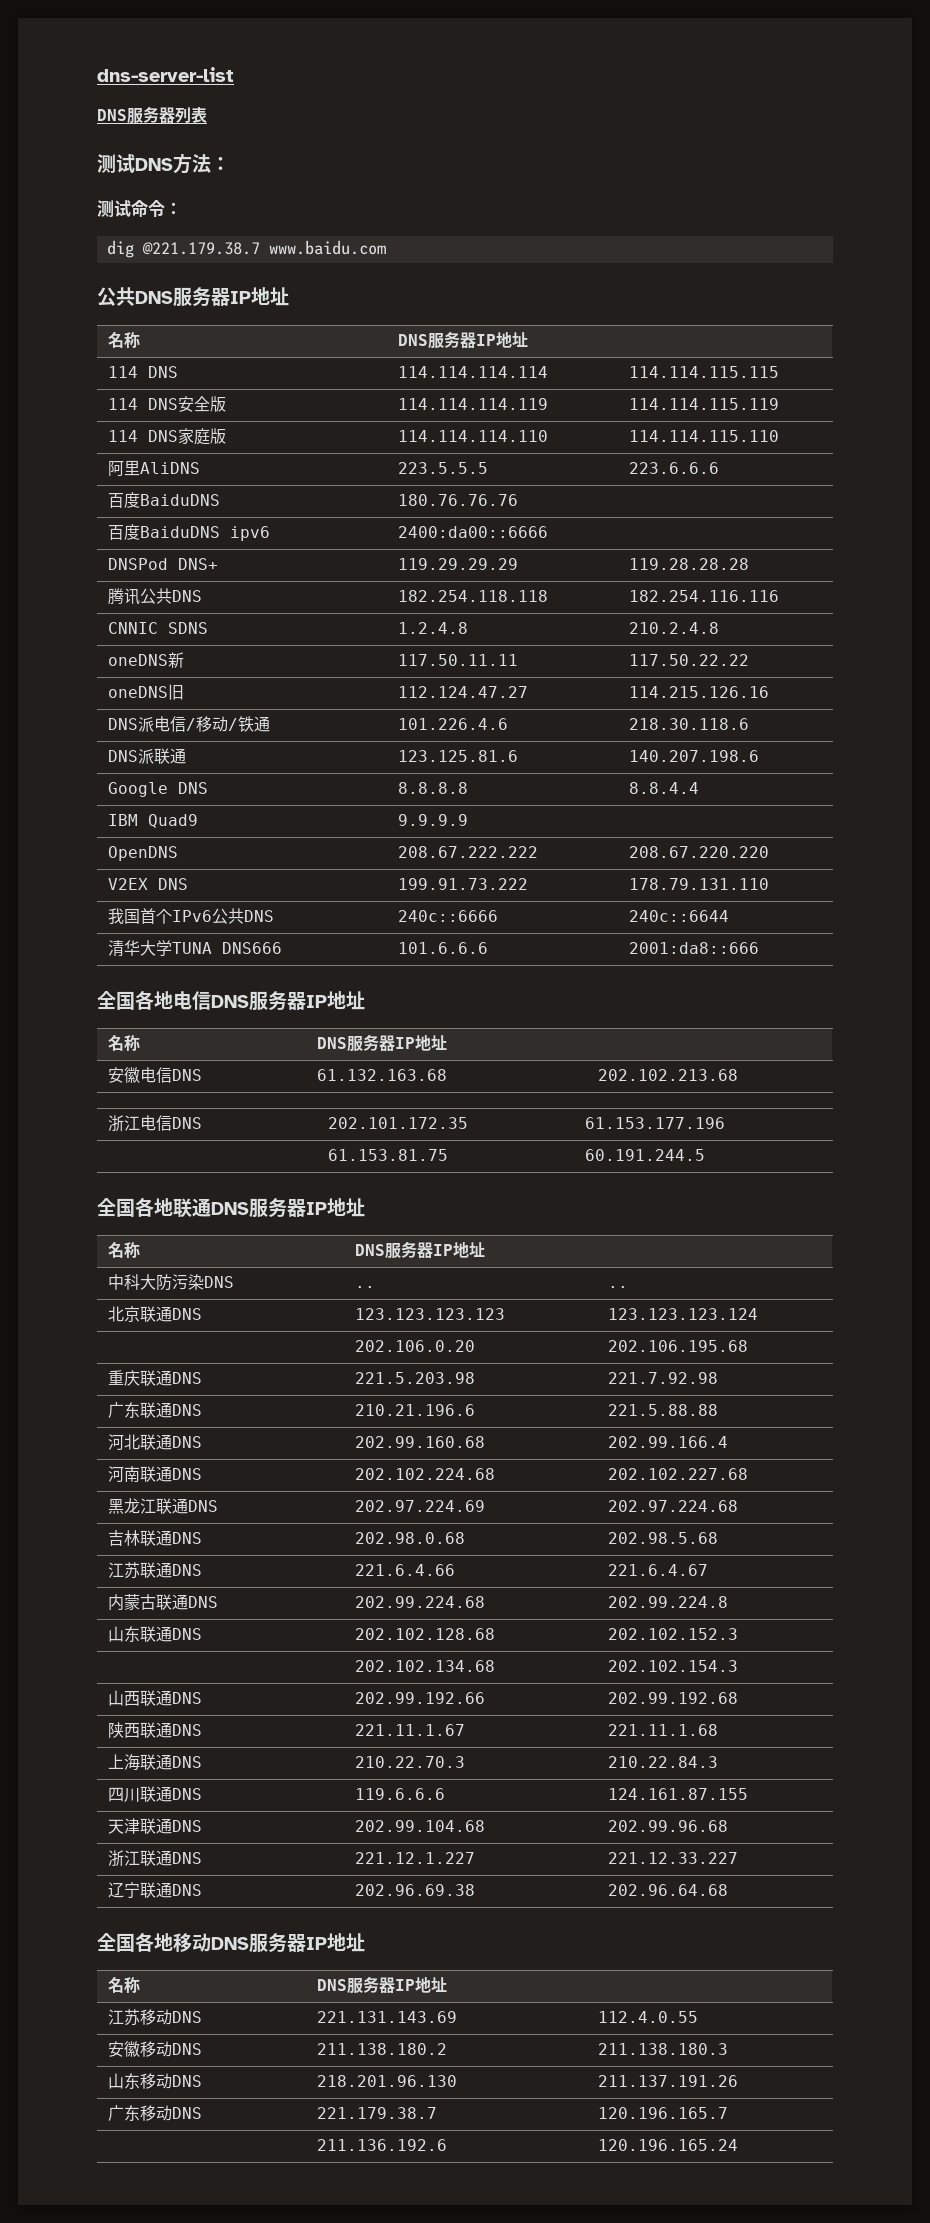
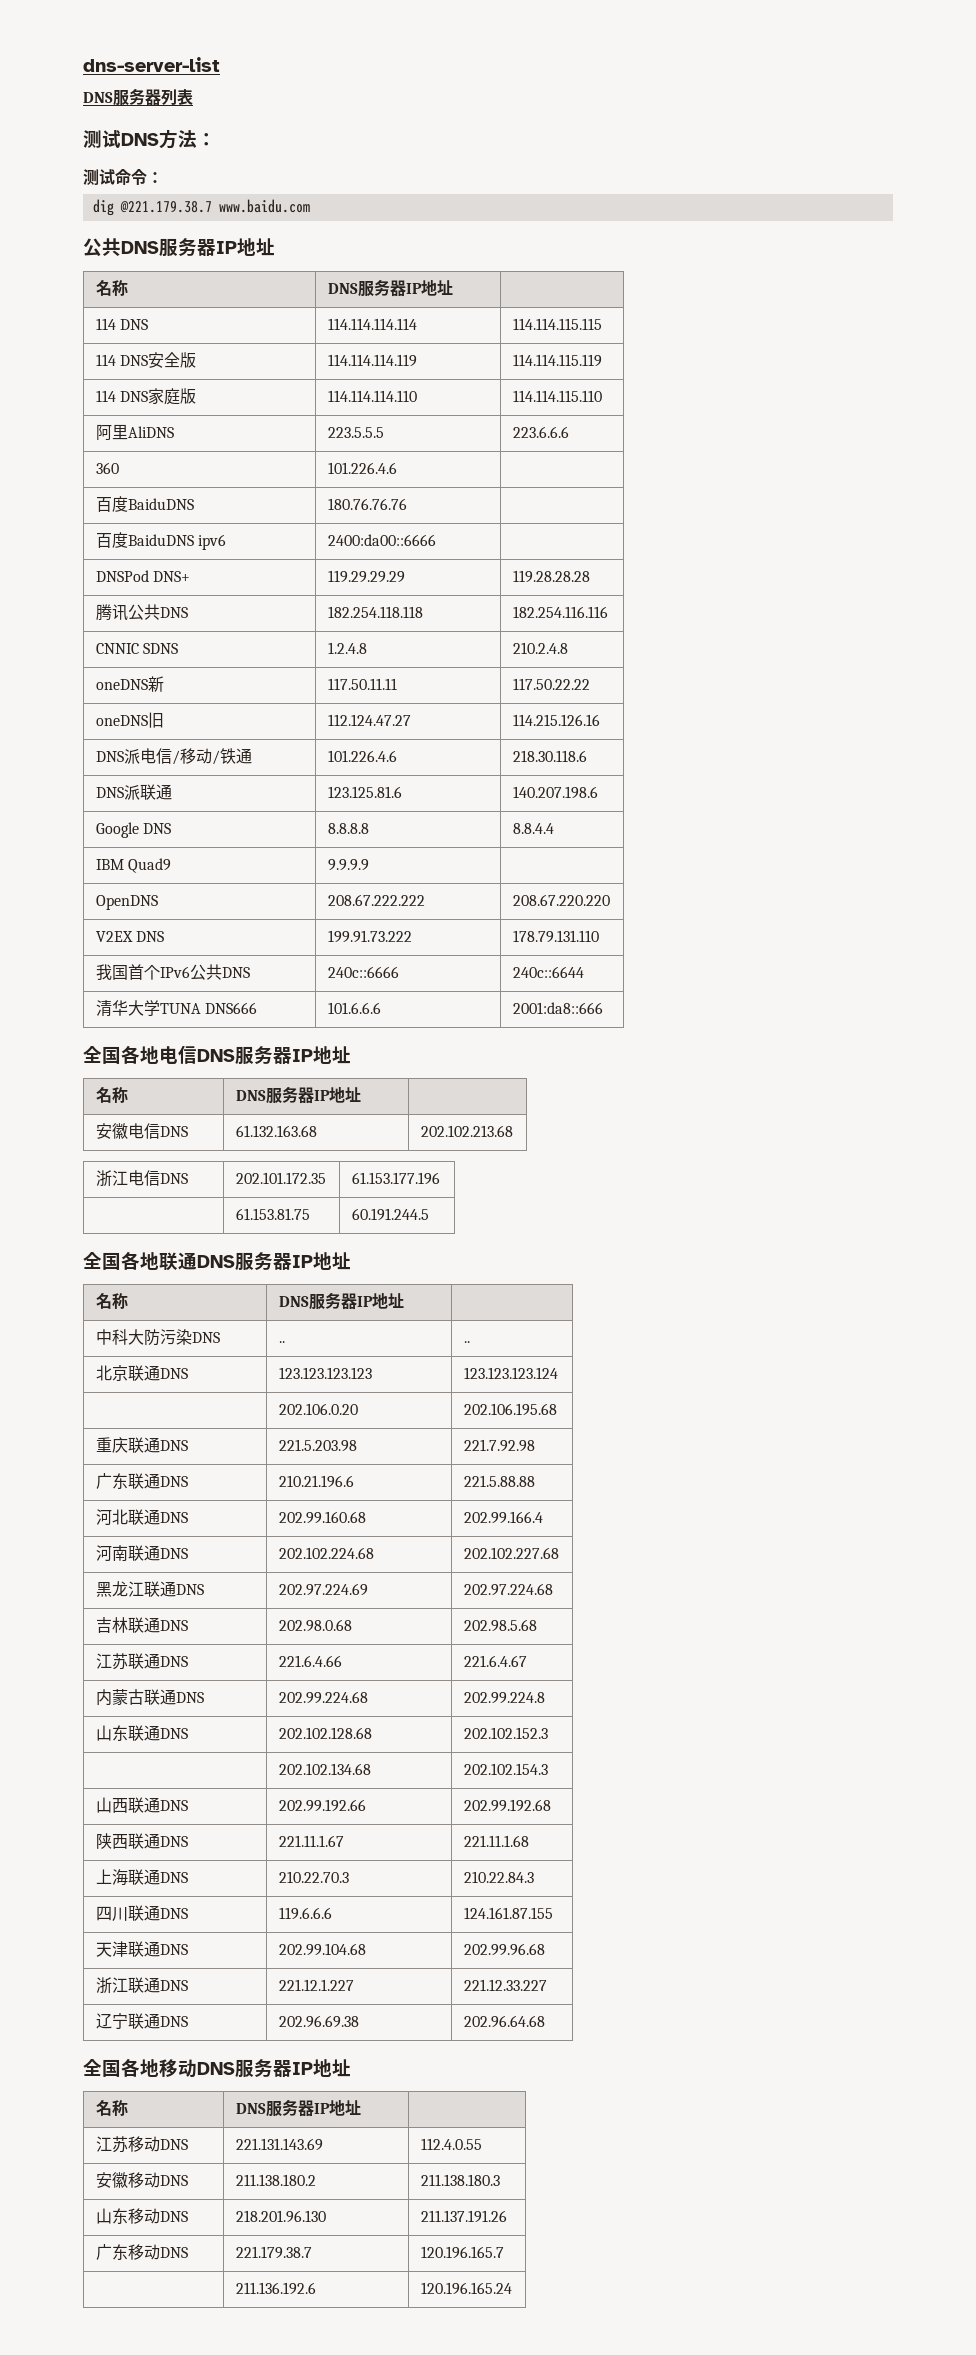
(719, 468) none -> [95,462,119,474] [327,462,397,474] // 360 | 101.226.4.6 |

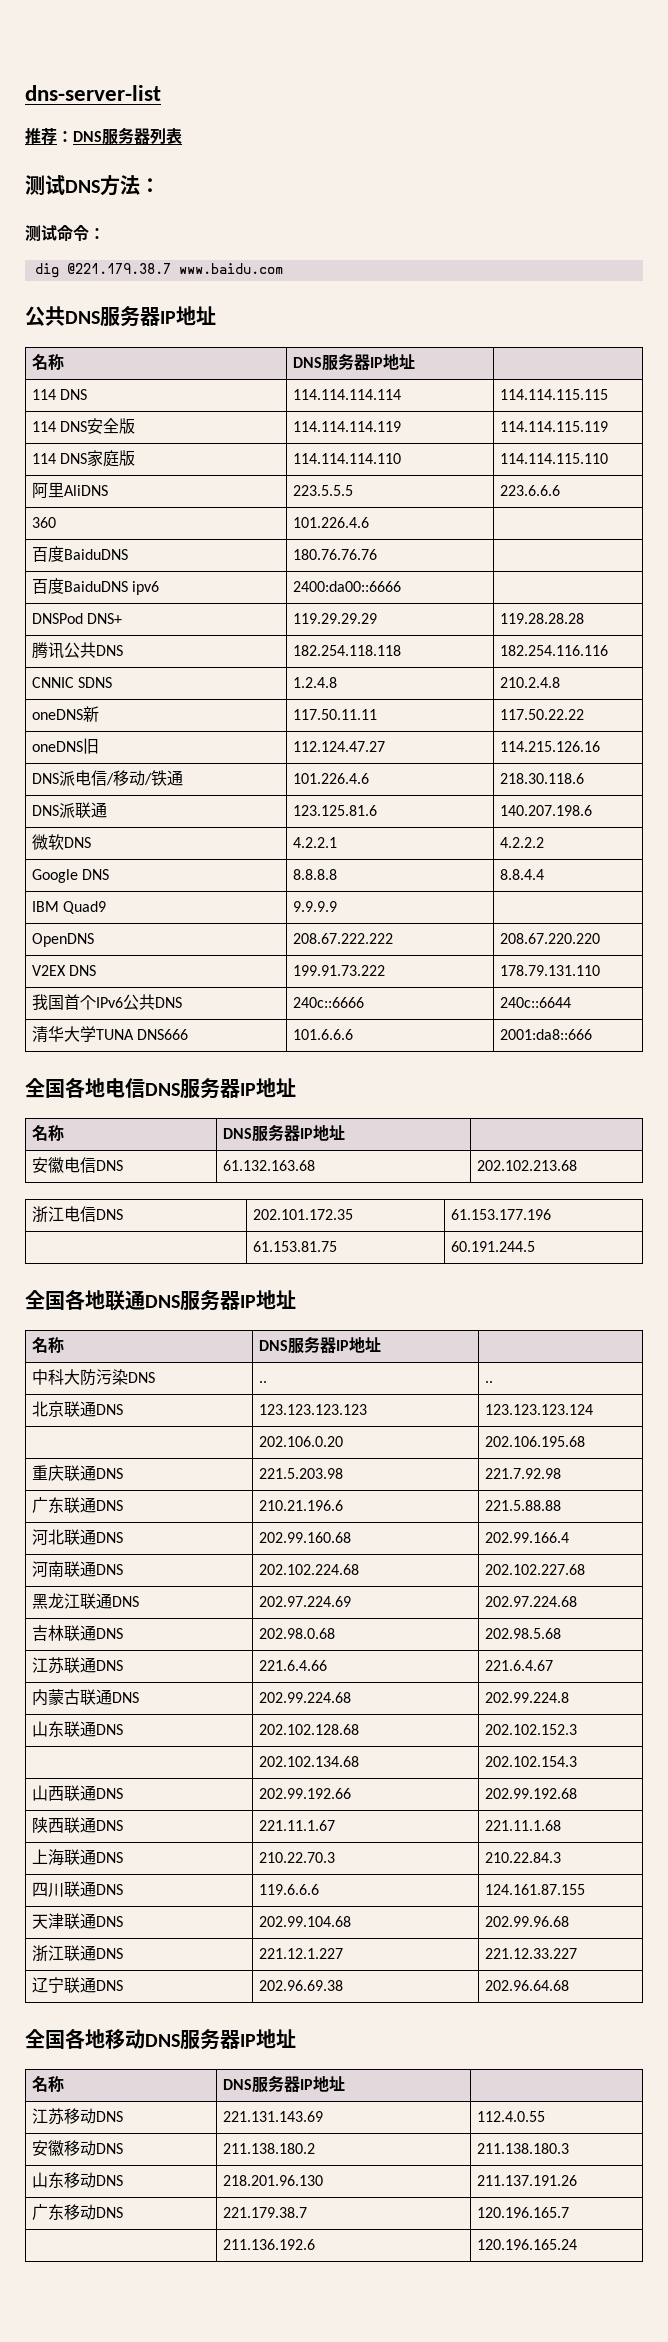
(220, 64) none -> [25,128,73,145] 推荐：
(598, 792) none -> [32,834,92,850] [293,837,338,848] [500,837,545,848] // 微软DNS | 4.2.2.1 | 4.2.2.2

